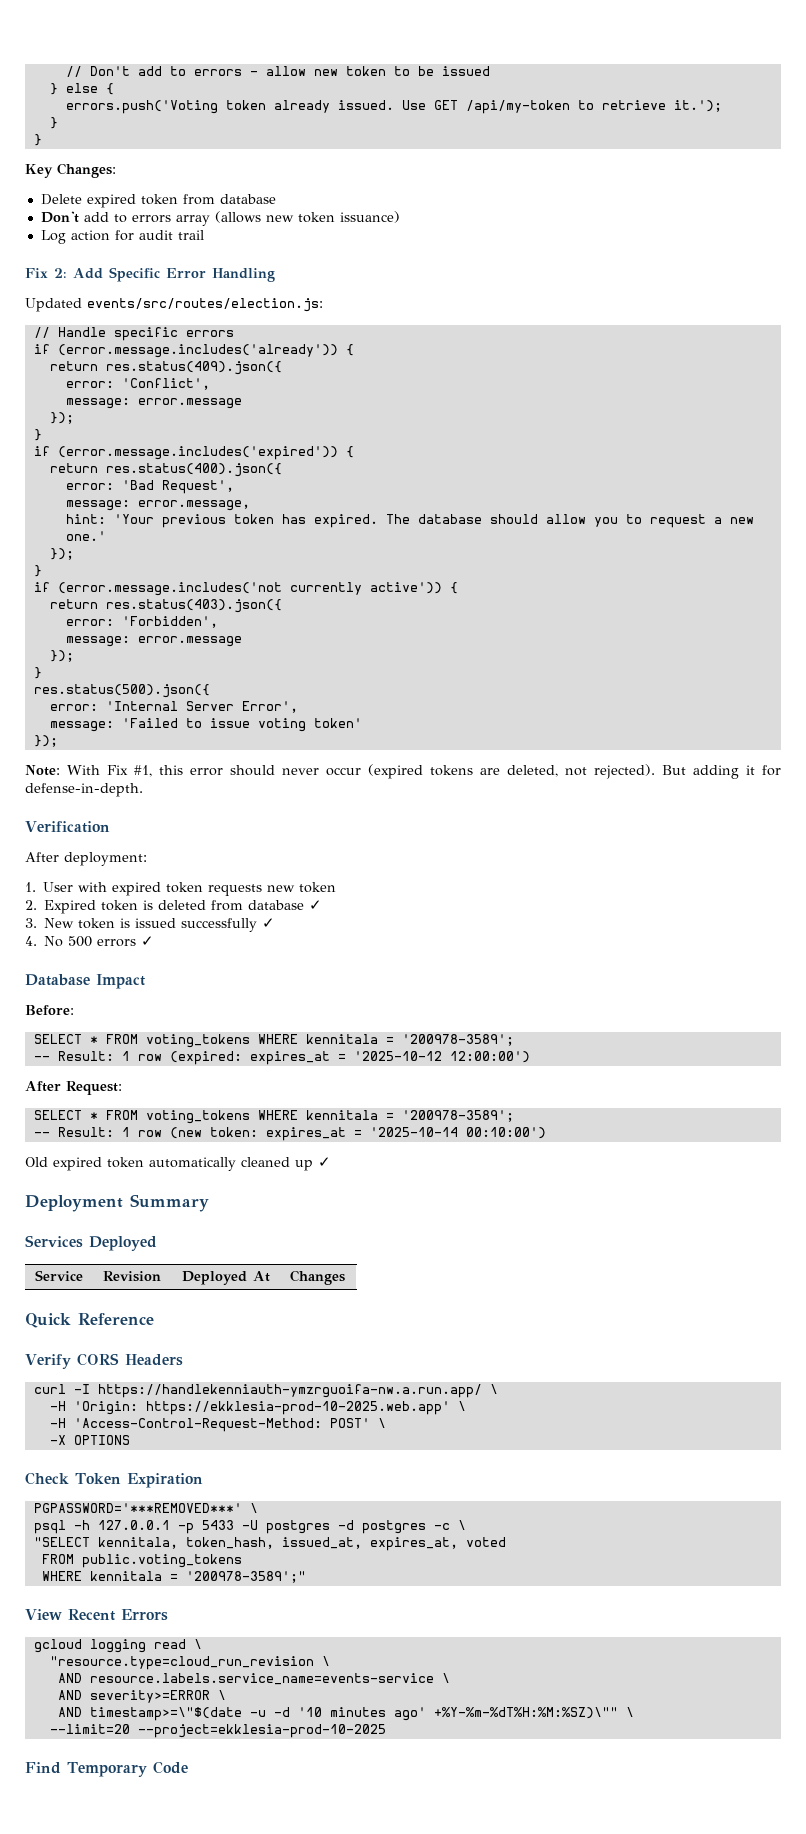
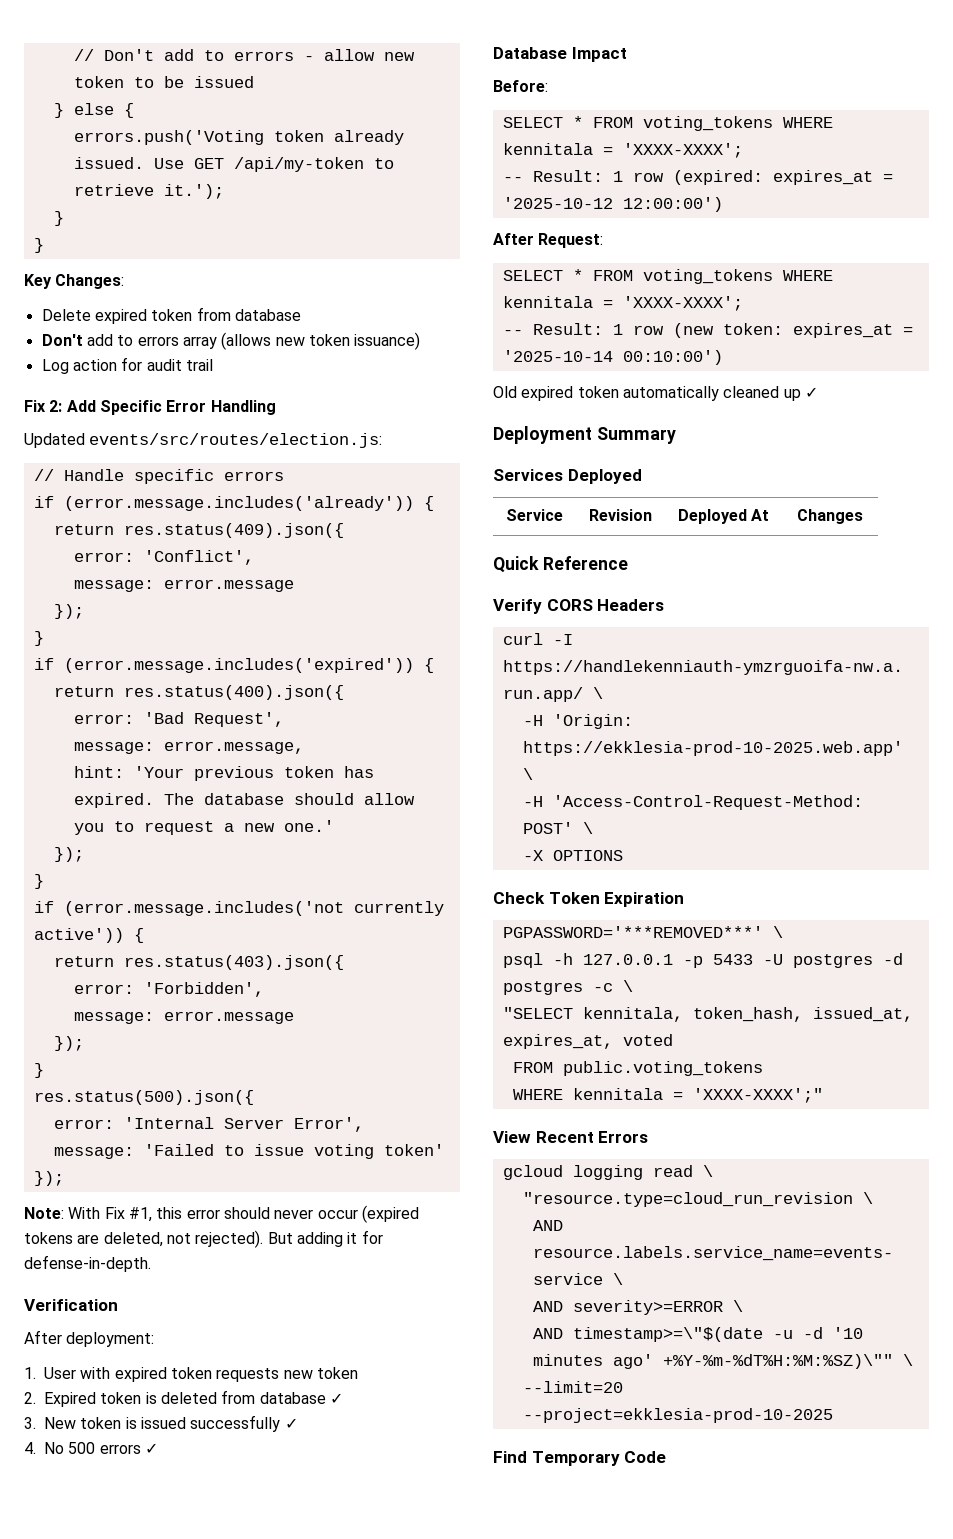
[401,1034,514,1046] '200978-3589'; -> [622,143,743,158] 'XXXX-XXXX';
[401,1110,514,1122] '200978-3589'; -> [622,296,743,311] 'XXXX-XXXX';
[185,1571,306,1583] '200978-3589';" -> [692,1088,823,1103] 'XXXX-XXXX';"

